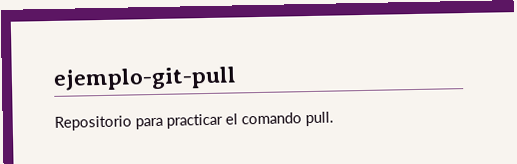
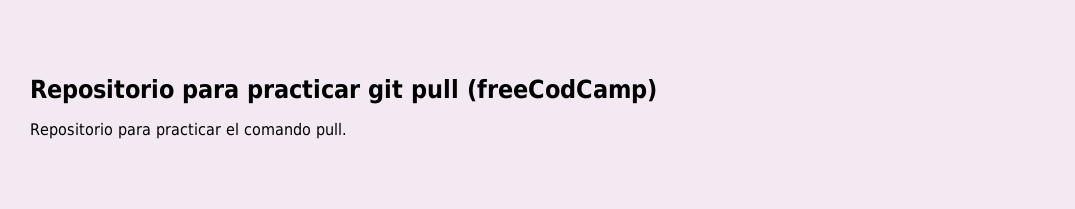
[53,66,237,91] ejemplo-git-pull -> [30,79,657,104] Repositorio para practicar git pull (freeCodCamp)

